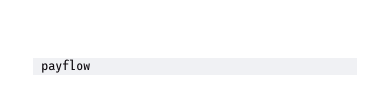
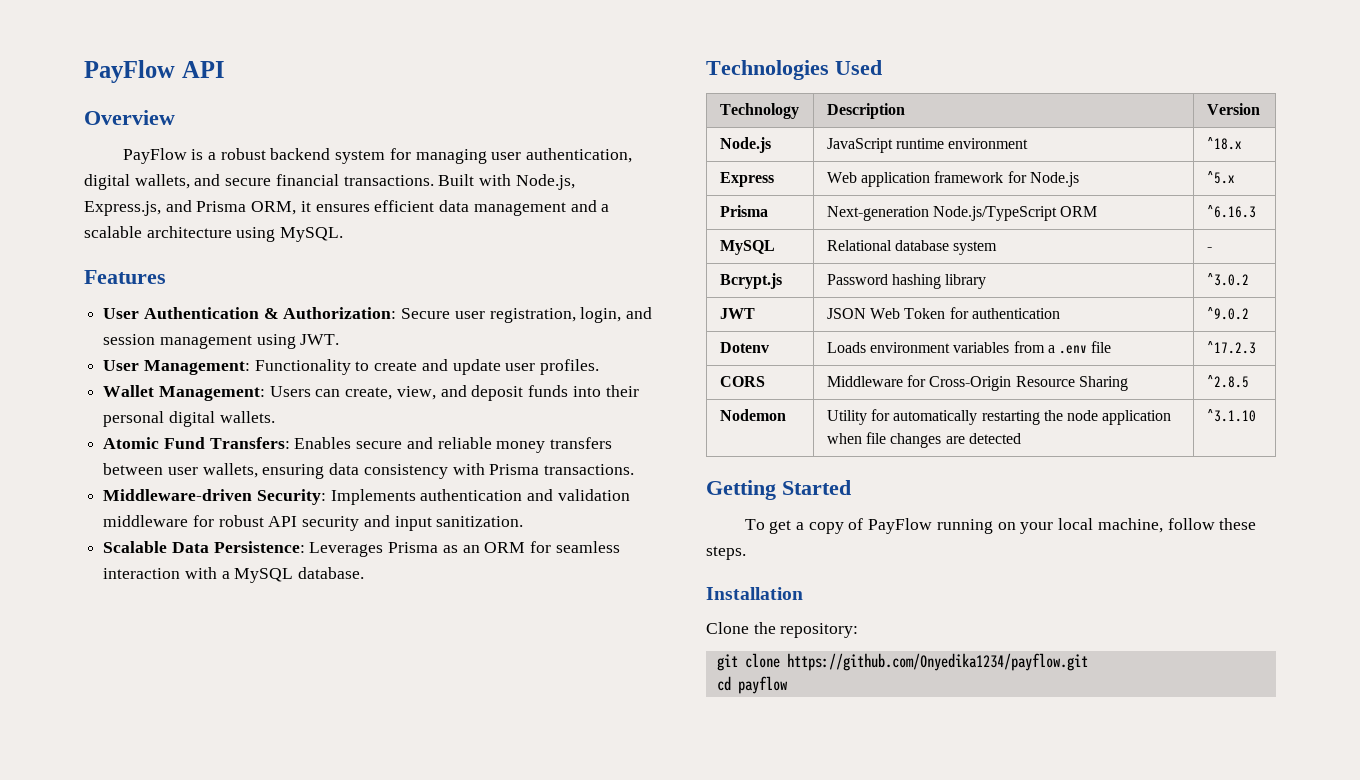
(40, 66) none -> [84,60,225,83] [84,110,175,125] [122,148,633,164] [84,174,575,190] [84,200,610,216] [84,226,344,242] [84,270,166,284] [103,307,653,323] [103,334,340,349] [103,359,600,375] [103,385,639,401] [103,411,275,427] [103,437,613,453] [103,463,635,479] [103,489,630,505] [103,515,524,531] [103,541,620,557] [103,567,365,583] [706,60,882,80] [719,103,799,119] [826,103,905,119] [1206,103,1260,115] [719,137,771,153] [826,138,1029,153] [1206,137,1242,150] [719,172,774,187] [826,171,1079,187] [1206,171,1235,184] [719,205,768,217] [826,206,1098,221] [1206,205,1256,218] [719,240,775,255] [826,240,998,255] [1206,247,1212,251] [719,273,782,289] [826,274,987,289] [1206,273,1249,286] [719,308,755,319] [826,307,1060,319] [1206,307,1249,320] [719,342,769,353] [826,341,1112,354] [1206,341,1256,354] [719,376,765,387] [826,375,1128,391] [1206,375,1249,388] [719,409,786,421] [826,409,1172,425] [826,432,1021,448] [1206,409,1256,422] [706,480,851,500] [744,518,1257,534] [706,546,746,560] [706,587,803,600] [706,622,859,638] [716,653,1088,671] [716,676,731,691] PayFlow API // Overview // PayFlow is a robust backend system for managing user authentication, digital wallets, and secure financial transactions. Built with Node.js, Express.js, and Prisma ORM, it ensures efficient data management and a scalable architecture using MySQL. // Features // User Authentication & Authorization: Secure user registration, login, and session management using JWT. // User Management: Functionality to create and update user profiles. // Wallet Management: Users can create, view, and deposit funds into their personal digital wallets. // Atomic Fund Transfers: Enables secure and reliable money transfers between user wallets, ensuring data consistency with Prisma transactions. // Middleware-driven Security: Implements authentication and validation middleware for robust API security and input sanitization. // Scalable Data Persistence: Leverages Prisma as an ORM for seamless interaction with a MySQL database. // Technologies Used // Technology | Description | Version // Node.js | JavaScript runtime environment | ^18.x // Express | Web application framework for Node.js | ^5.x // Prisma | Next-generation Node.js/TypeScript ORM | ^6.16.3 // MySQL | Relational database system | - // Bcrypt.js | Password hashing library | ^3.0.2 // JWT | JSON Web Token for authentication | ^9.0.2 // Dotenv | Loads environment variables from a .env file | ^17.2.3 // CORS | Middleware for Cross-Origin Resource Sharing | ^2.8.5 // Nodemon | Utility for automatically restarting the node application when file changes are detected | ^3.1.10 // Getting Started // To get a copy of PayFlow running on your local machine, follow these steps. // Installation // Clone the repository: // git clone https://github.com/Onyedika1234/payflow.git // cd

